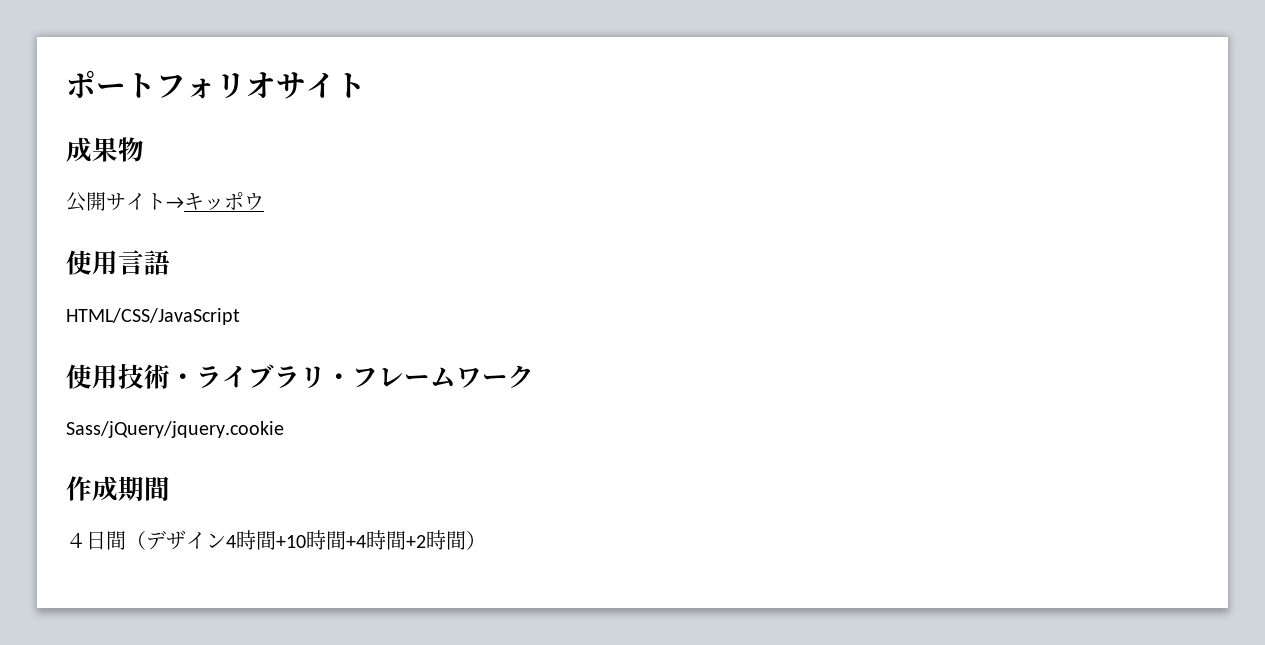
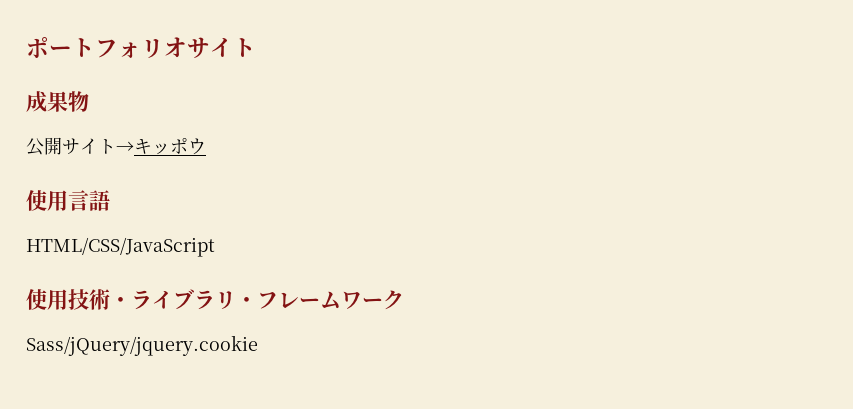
[66,476,170,501] [66,530,486,550] // 作成期間 // ４日間（デザイン4時間+10時間+4時間+2時間） -> (258, 345) none

